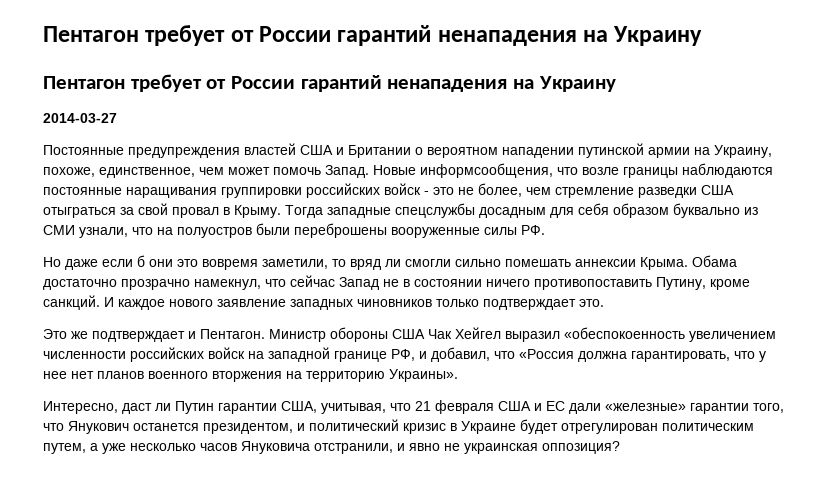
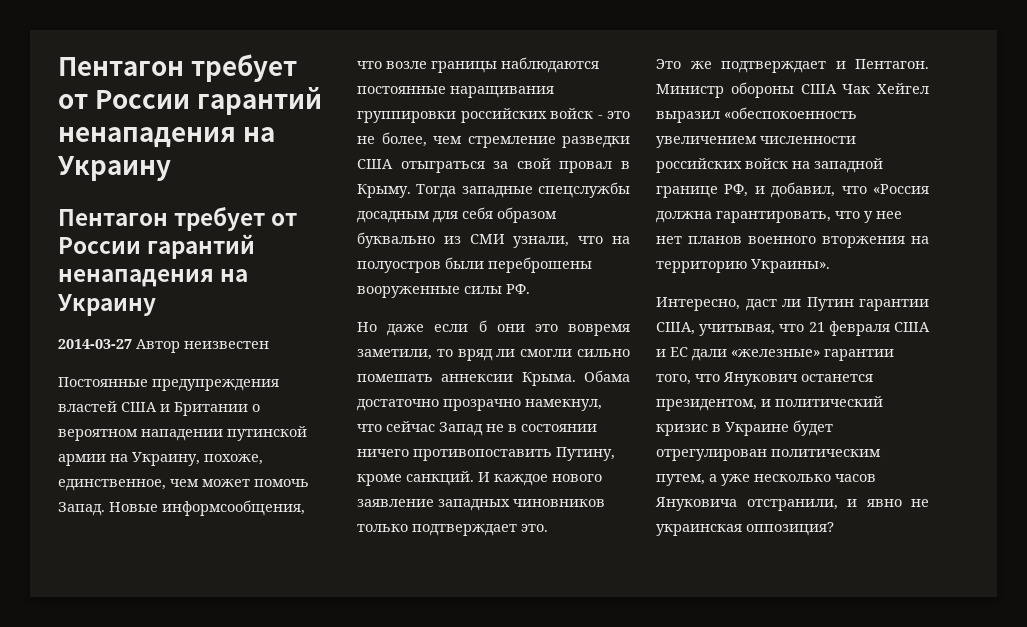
(117, 118) none -> [136,339,269,353] Автор неизвестен

